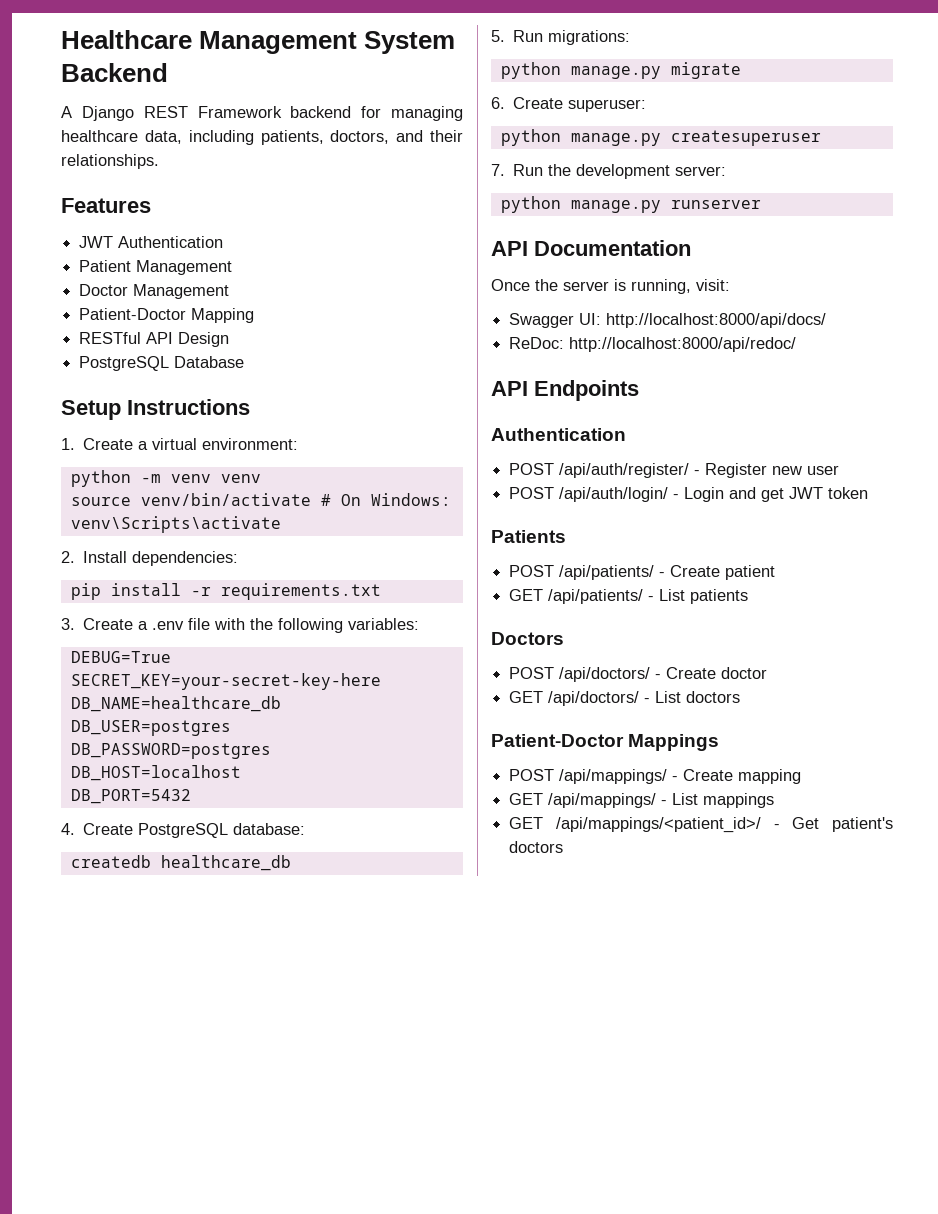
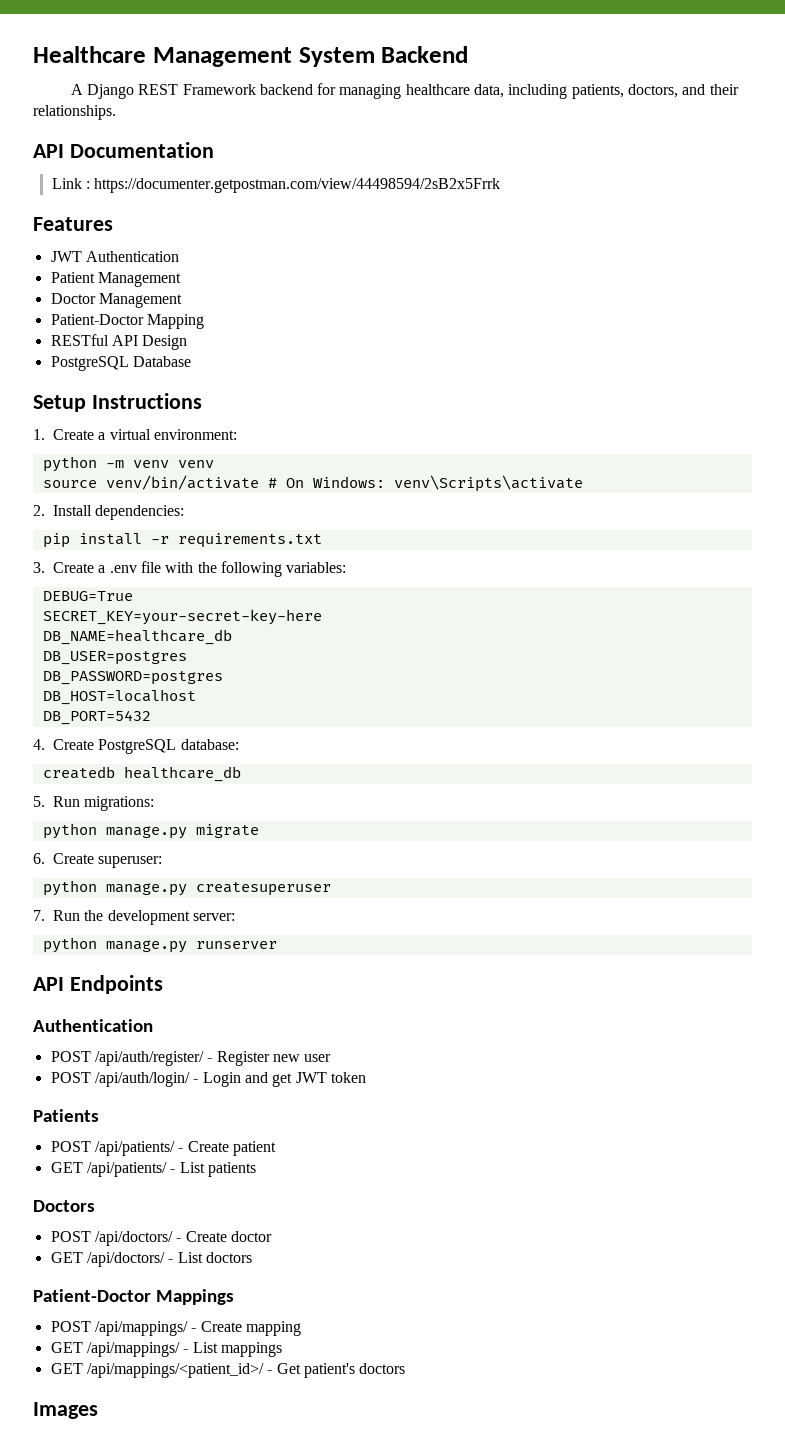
(159, 161) none -> [33,142,214,158] [51,178,501,193] // API Documentation // Link : https://documenter.getpostman.com/view/44498594/2sB2x5Frrk
[491,240,691,256] [491,279,730,294] [509,313,827,328] [509,337,797,352] // API Documentation // Once the server is running, visit: // Swagger UI: http://localhost:8000/api/docs/ // ReDoc: http://localhost:8000/api/redoc/ -> (277, 945) none
(564, 847) none -> [33,1402,98,1419] // Images

